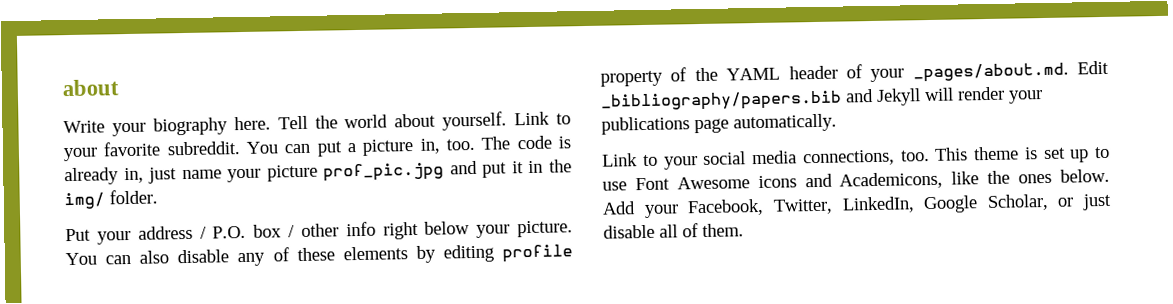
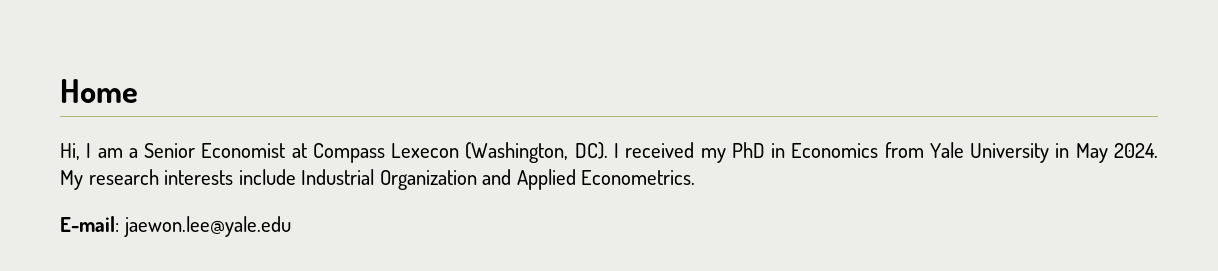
[62,79,119,97] [63,111,571,137] [63,135,571,162] [64,159,572,186] [64,189,158,210] [65,220,573,245] [65,244,573,267] [600,60,1109,87] [601,86,1043,112] [601,113,837,135] [602,146,1110,170] [602,168,1110,191] [602,193,1112,219] [603,223,744,239] about // Write your biography here. Tell the world about yourself. Link to your favorite subreddit. You can put a picture in, too. The code is already in, just name your picture prof_pic.jpg and put it in the img/ folder. // Put your address / P.O. box / other info right below your picture. You can also disable any of these elements by editing profile property of the YAML header of your _pages/about.md. Edit _bibliography/papers.bib and Jekyll will render your publications page automatically. // Link to your social media connections, too. This theme is set up to use Font Awesome icons and Academicons, like the ones below. Add your Facebook, Twitter, LinkedIn, Google Scholar, or just disable all of them. -> [60,79,138,103] [60,142,1159,163] [60,169,696,190] [60,216,291,237] Home // Hi, I am a Senior Economist at Compass Lexecon (Washington, DC). I received my PhD in Economics from Yale University in May 2024. My research interests include Industrial Organization and Applied Econometrics. // E-mail: jaewon.lee@yale.edu

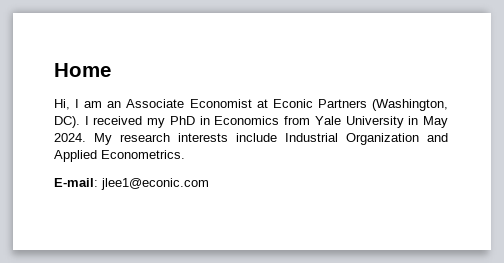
[128,143,460,163] a Senior Economist at Compass Lexecon -> [107,99,367,108] an Associate Economist at Econic Partners
[123,216,291,237] jaewon.lee@yale.edu -> [101,178,209,190] jlee1@econic.com

